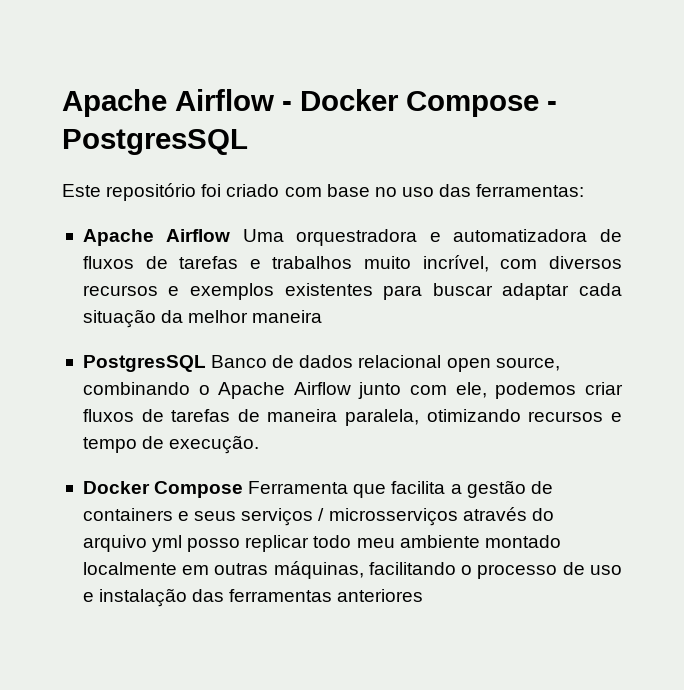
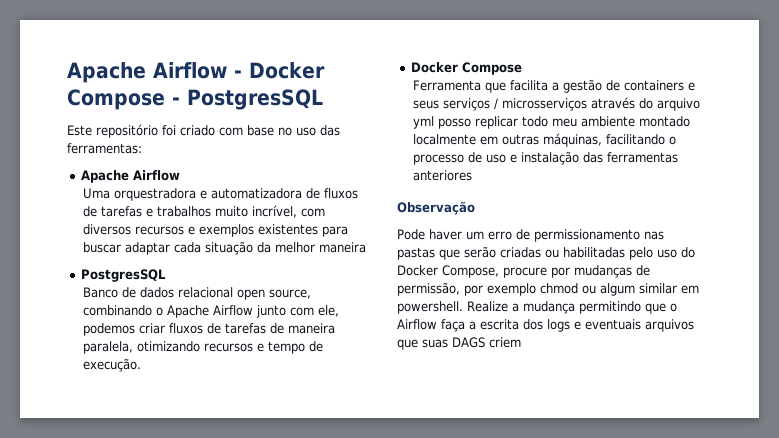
(231, 235) none -> (181, 175) //
(206, 363) none -> (167, 275) //
(244, 489) none -> (523, 68) //
(424, 595) none -> [397,201,475,215] [397,229,664,242] [397,246,695,260] [397,265,650,278] [397,282,699,296] [397,301,677,314] [397,319,694,332] [397,337,521,350] // Observação // Pode haver um erro de permissionamento nas pastas que serão criadas ou habilitadas pelo uso do Docker Compose, procure por mudanças de permissão, por exemplo chmod ou algum similar em powershell. Realize a mudança permitindo que o Airflow faça a escrita dos logs e eventuais arquivos que suas DAGS criem

